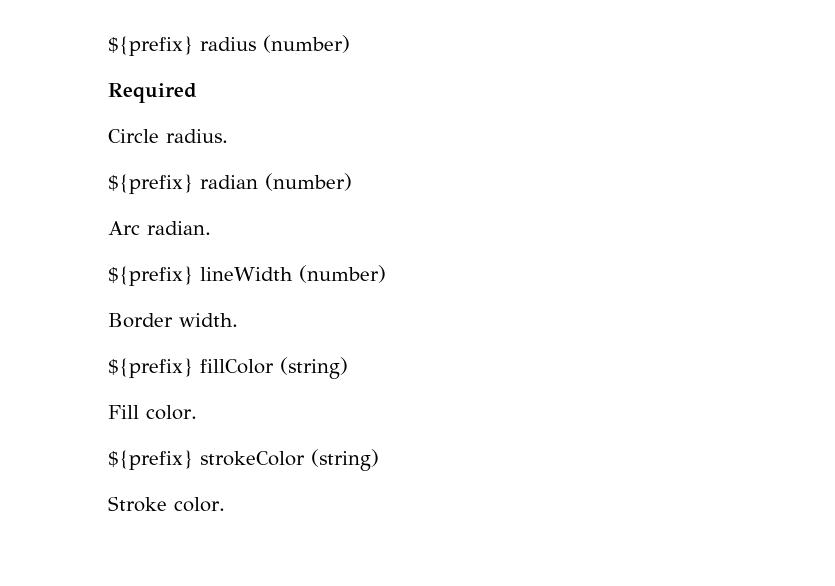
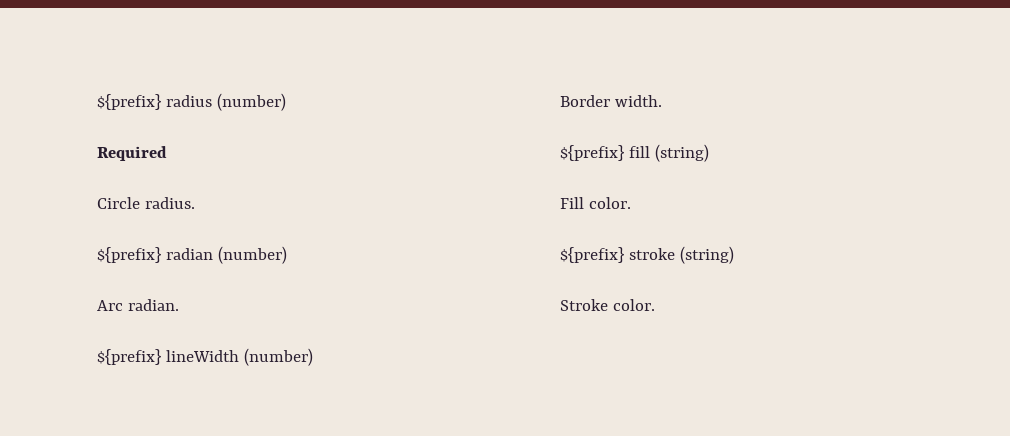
[200,359,274,374] fillColor -> [628,146,650,158] fill
[200,451,305,466] strokeColor -> [628,248,675,260] stroke

